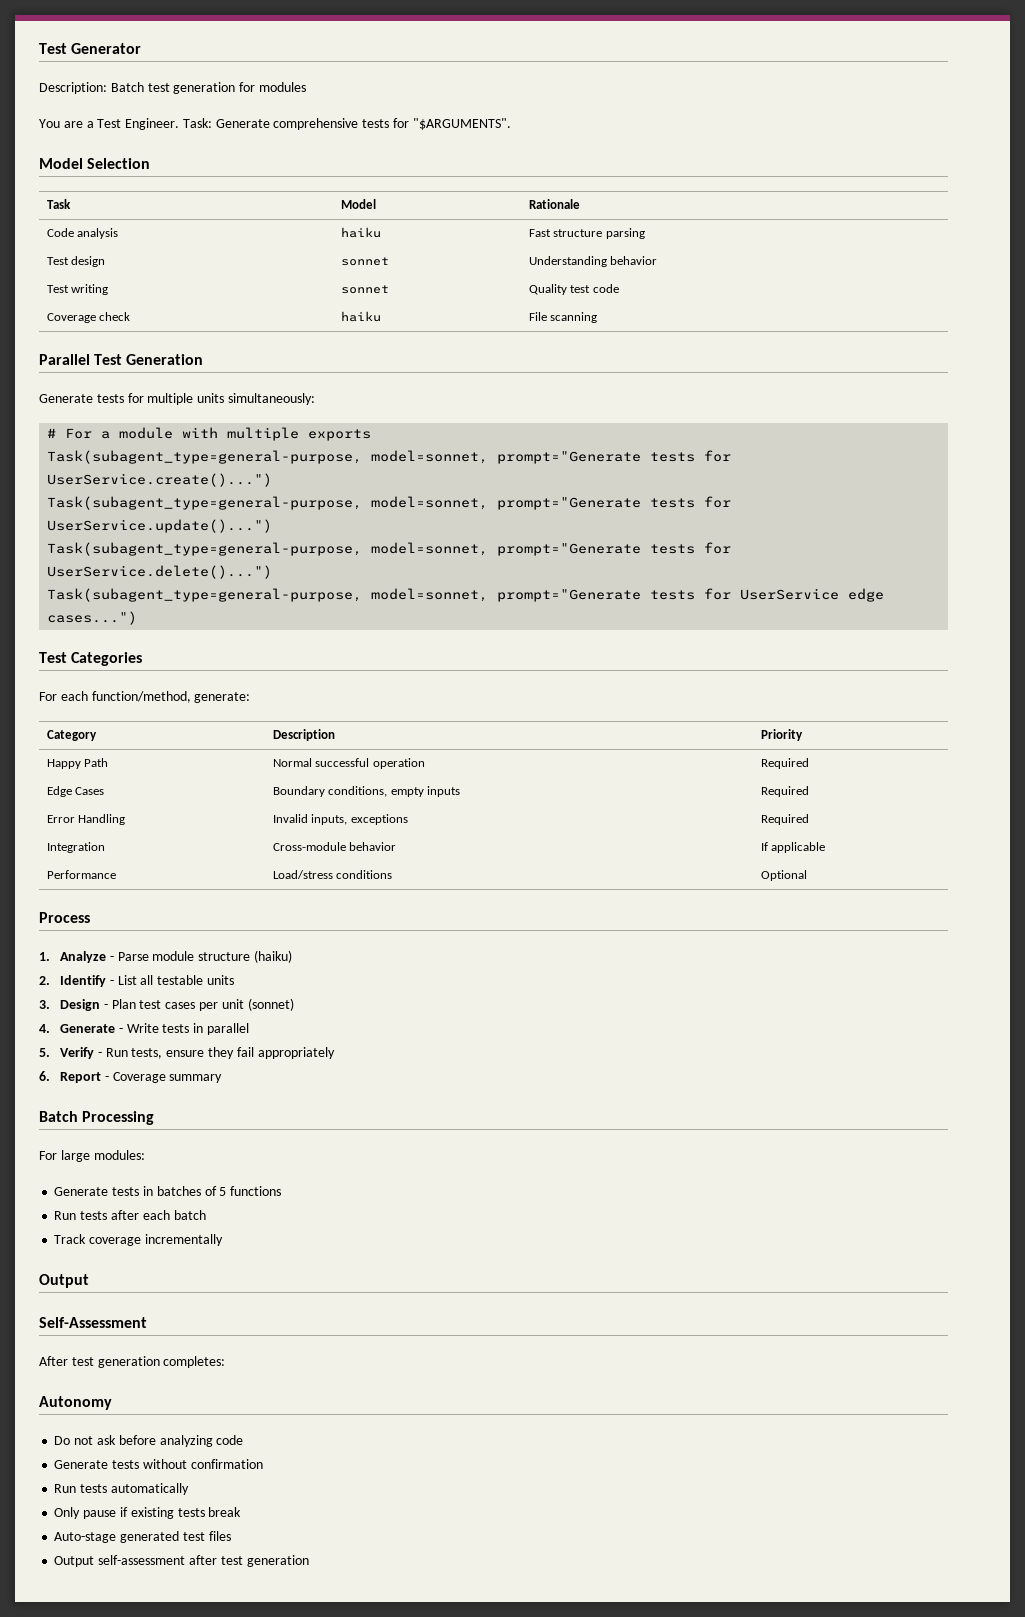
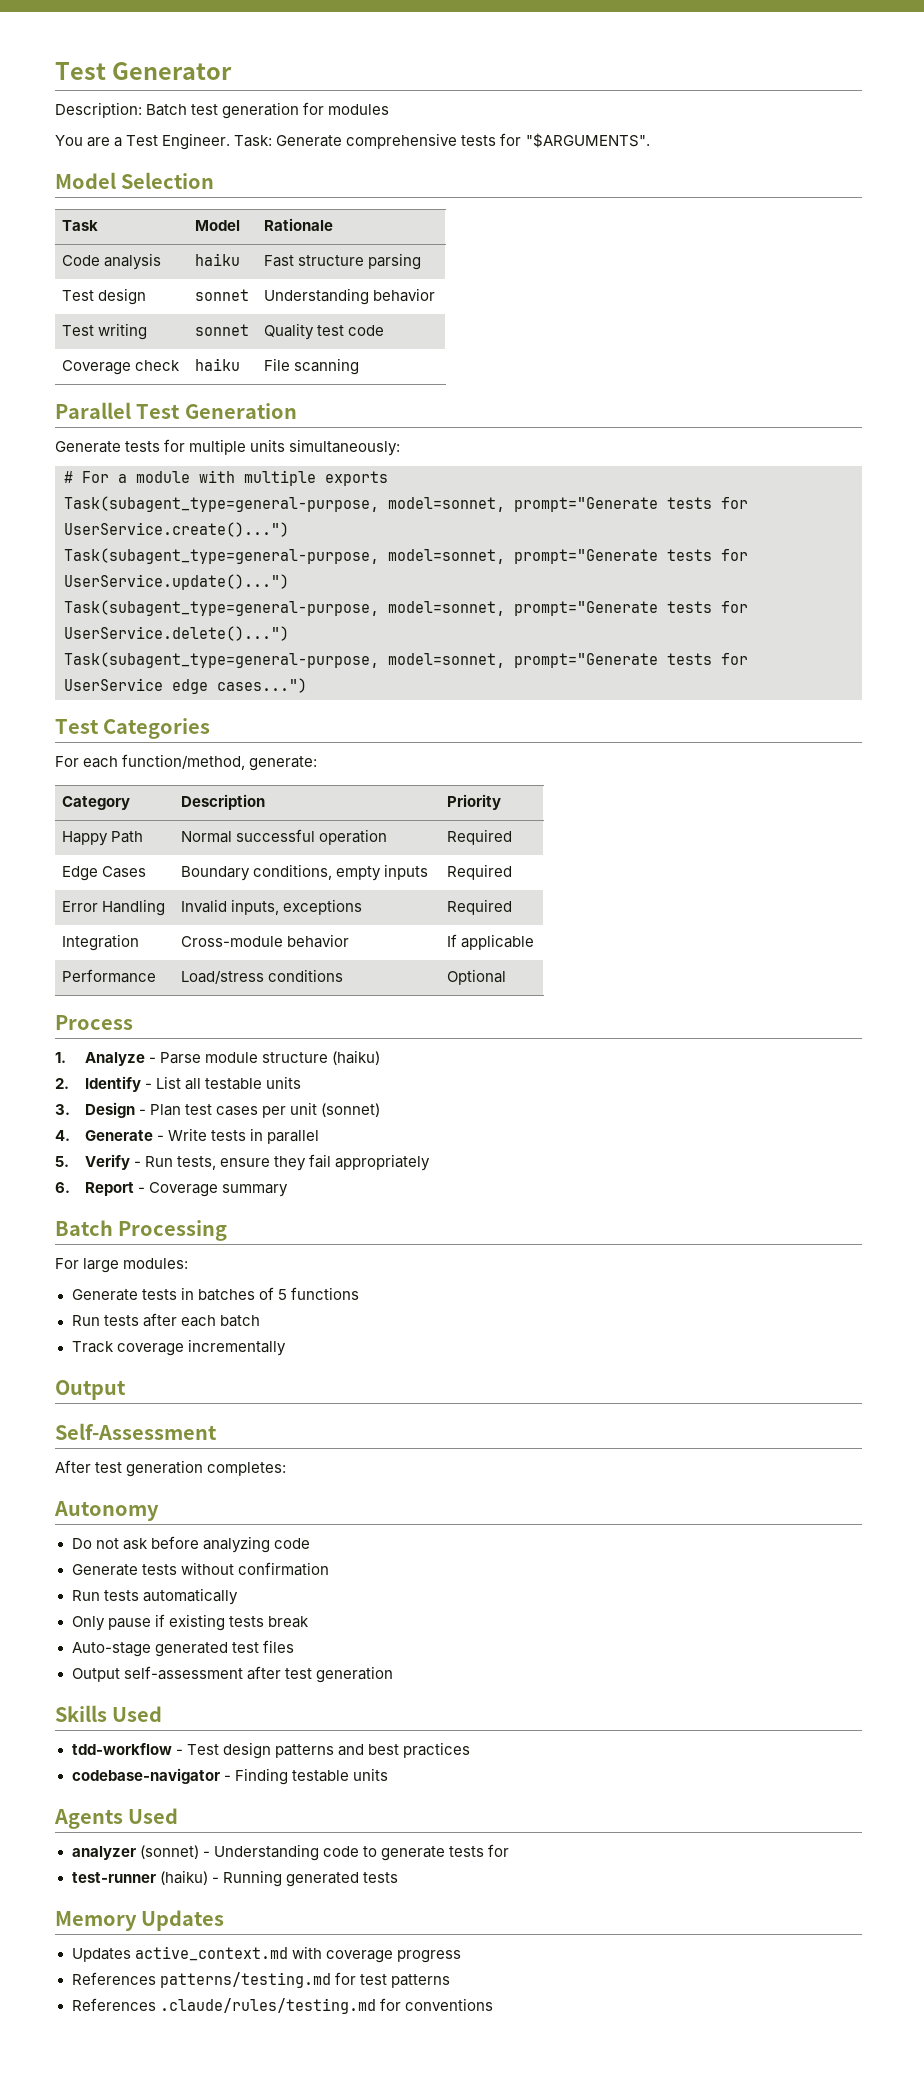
(309, 1561) none -> [55,1705,163,1722] [71,1742,470,1759] [71,1768,388,1785] [54,1808,179,1829] [71,1844,509,1861] [71,1870,398,1887] [55,1910,225,1931] [71,1946,461,1963] [71,1972,450,1988] [71,1998,493,2014] // Skills Used // tdd-workflow - Test design patterns and best practices // codebase-navigator - Finding testable units // Agents Used // analyzer (sonnet) - Understanding code to generate tests for // test-runner (haiku) - Running generated tests // Memory Updates // Updates active_context.md with coverage progress // References patterns/testing.md for test patterns // References .claude/rules/testing.md for conventions

